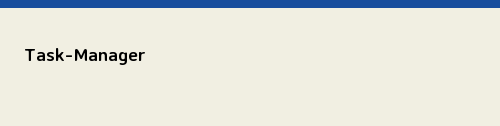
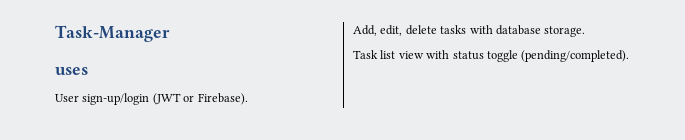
(146, 56) none -> [55,67,88,75] [55,93,248,105] [353,25,586,37] [353,50,630,62] // uses // User sign-up/login (JWT or Firebase). // Add, edit, delete tasks with database storage. // Task list view with status toggle (pending/completed).

